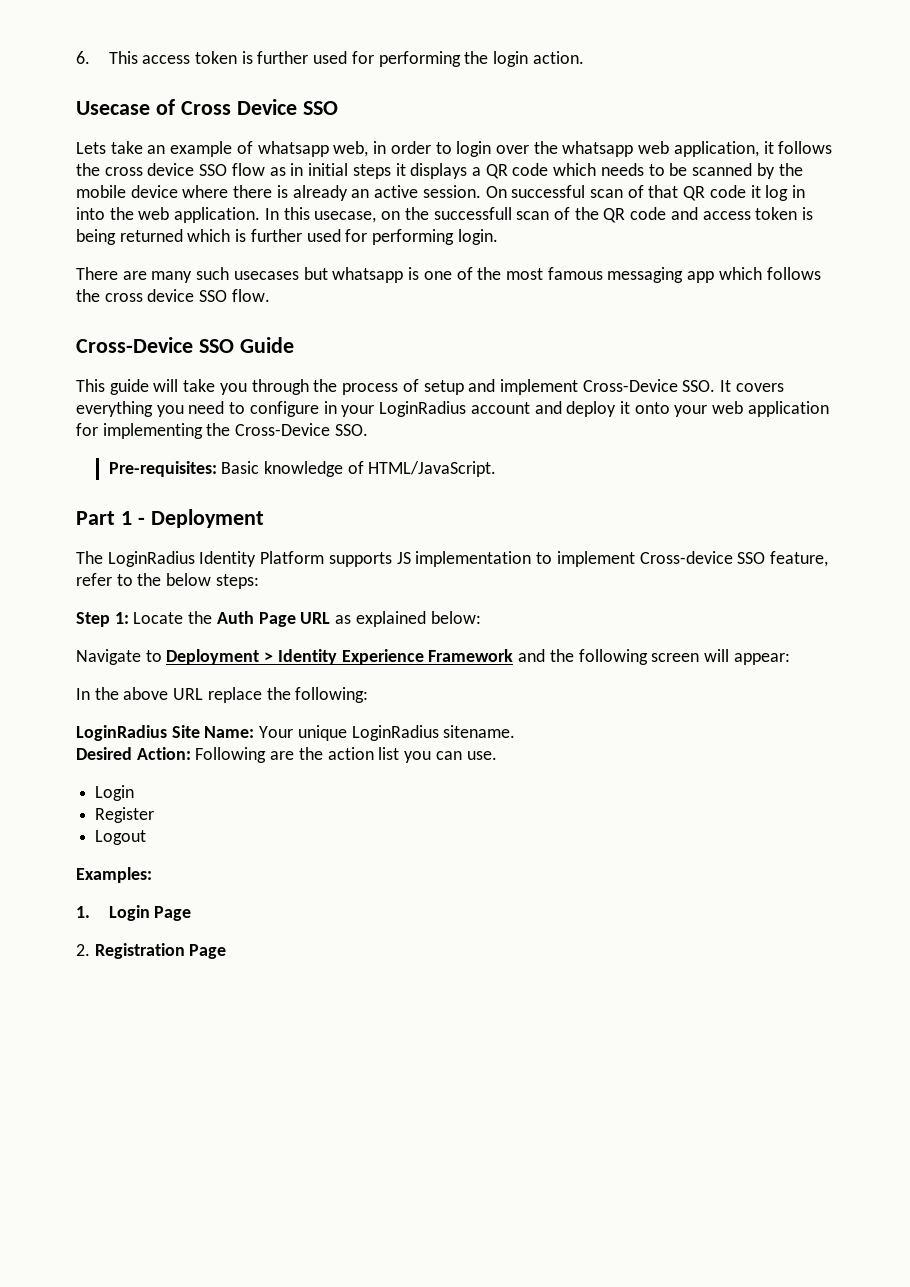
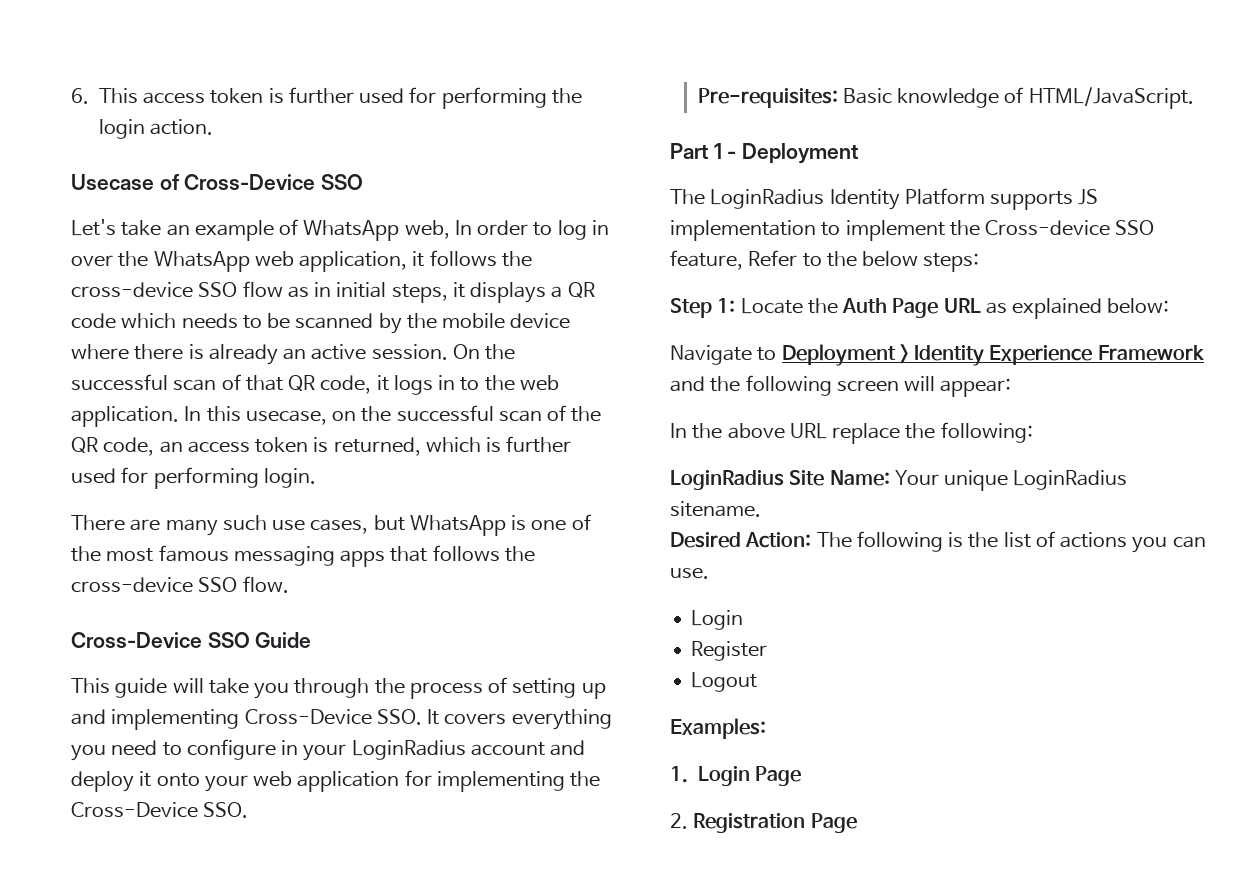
[180,99,297,115] Cross Device -> [184,174,316,190] Cross-Device
[76,142,106,154] Lets -> [71,219,116,236] Let's
[257,141,492,157] whatsapp web, in order to login -> [303,220,609,241] WhatsApp web, In order to log in
[562,141,634,157] whatsapp -> [153,251,250,272] WhatsApp
[104,163,195,176] cross device -> [71,282,193,298] cross-device
[352,164,391,179] steps -> [391,284,448,303] steps,
(507, 192) none -> [485,344,516,360] the
[709,185,806,201] [76,207,105,220] code it log in into -> [320,375,480,395] code, it logs in to
[433,207,512,220] successfull -> [396,405,494,422] successful
[630,207,814,220] [76,229,183,245] code and access token is being returned -> [103,437,421,456] code, an access token is returned,
[233,267,404,283] usecases but whatsapp -> [272,515,506,536] use cases, but WhatsApp
[687,267,821,283] [76,289,195,302] app which follows the cross device -> [340,545,535,567] [71,577,193,593] apps that follows the cross-device
[423,379,578,395] setup and implement -> [512,678,606,699] [71,709,240,730] setting up and implementing
(635, 559) none -> [949,220,980,236] the
[76,573,112,586] refer -> [748,250,798,267] Refer
[195,747,400,763] Following are the action list -> [816,531,1128,552] The following is the list of actions

